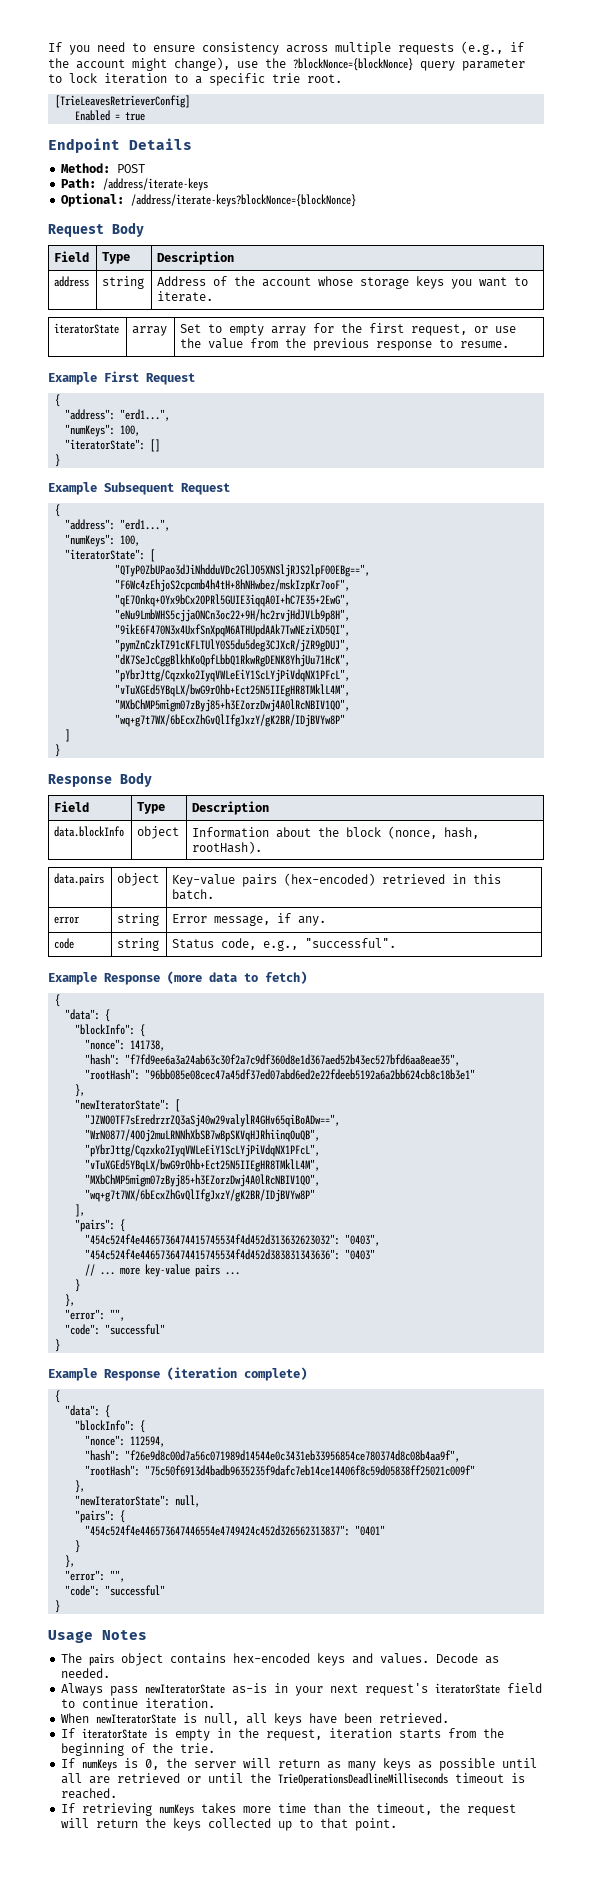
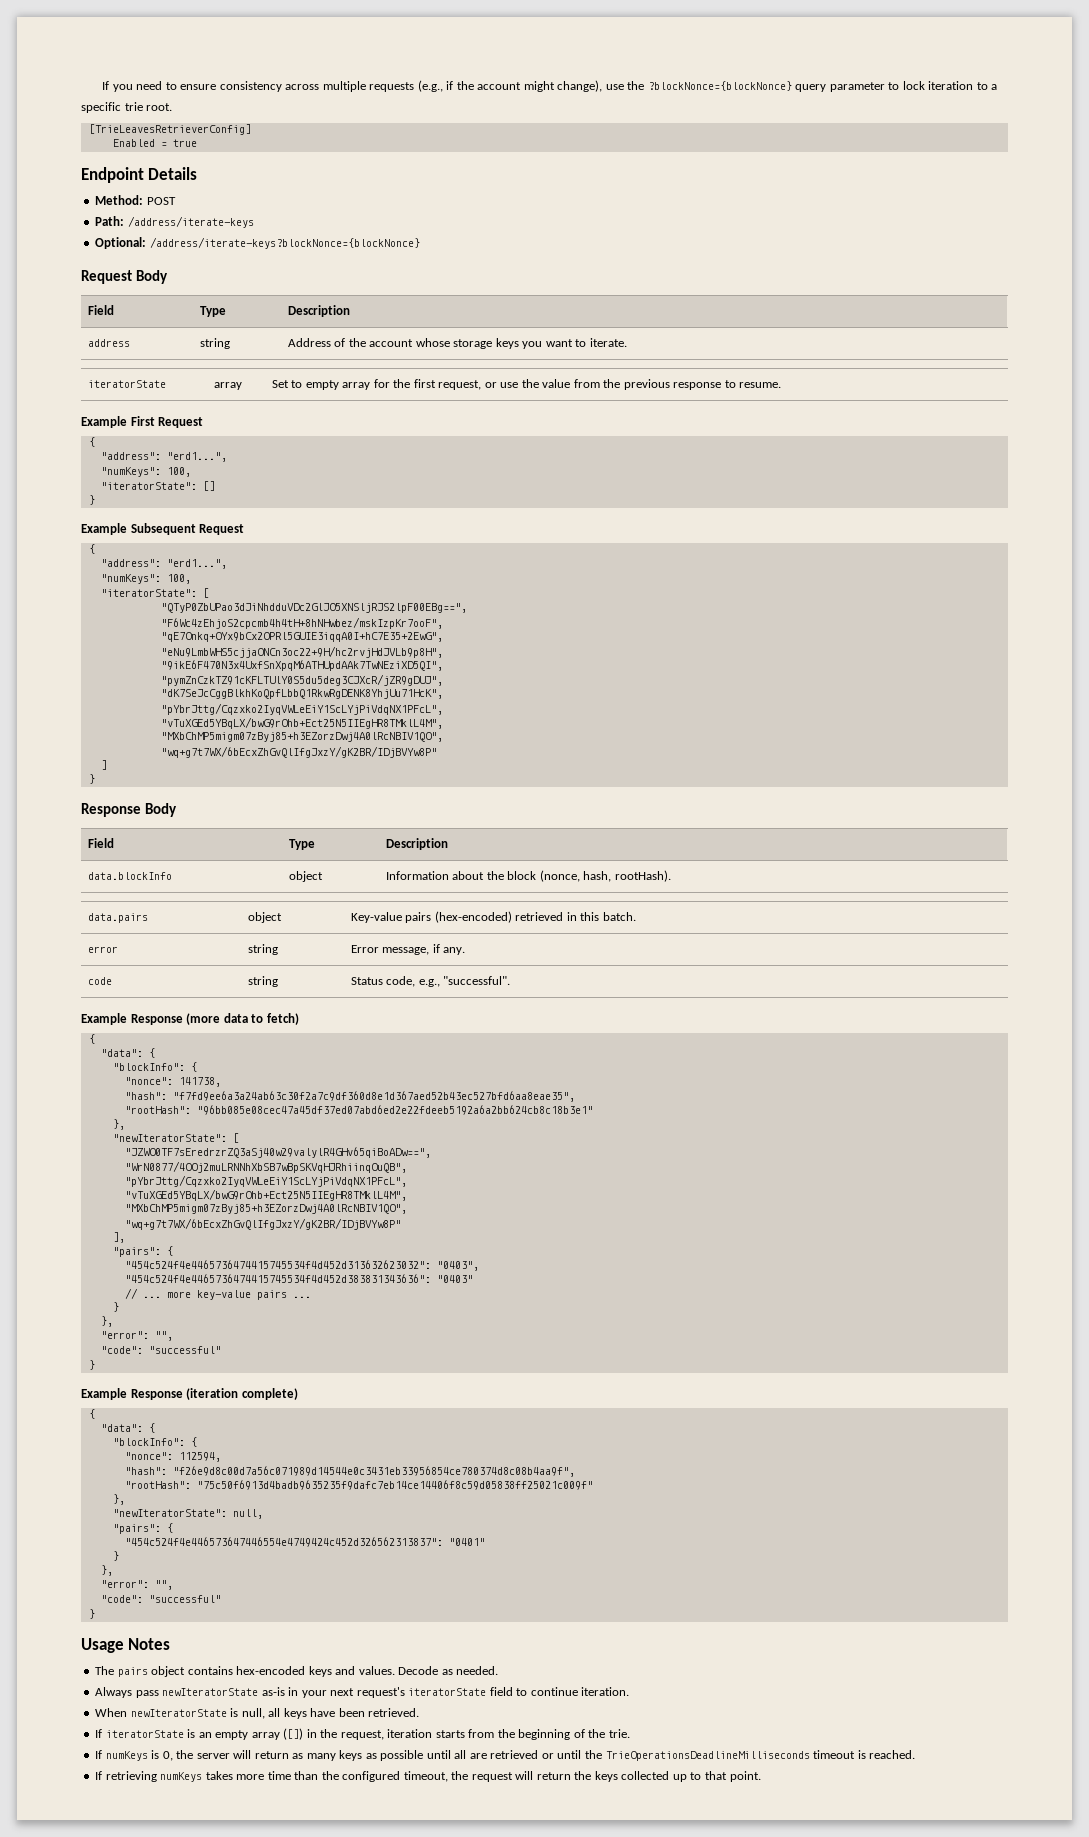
[175,1729,211,1741] empty -> [198,1728,304,1740] an empty array ([])
(370, 1808) none -> [342,1771,401,1782] configured

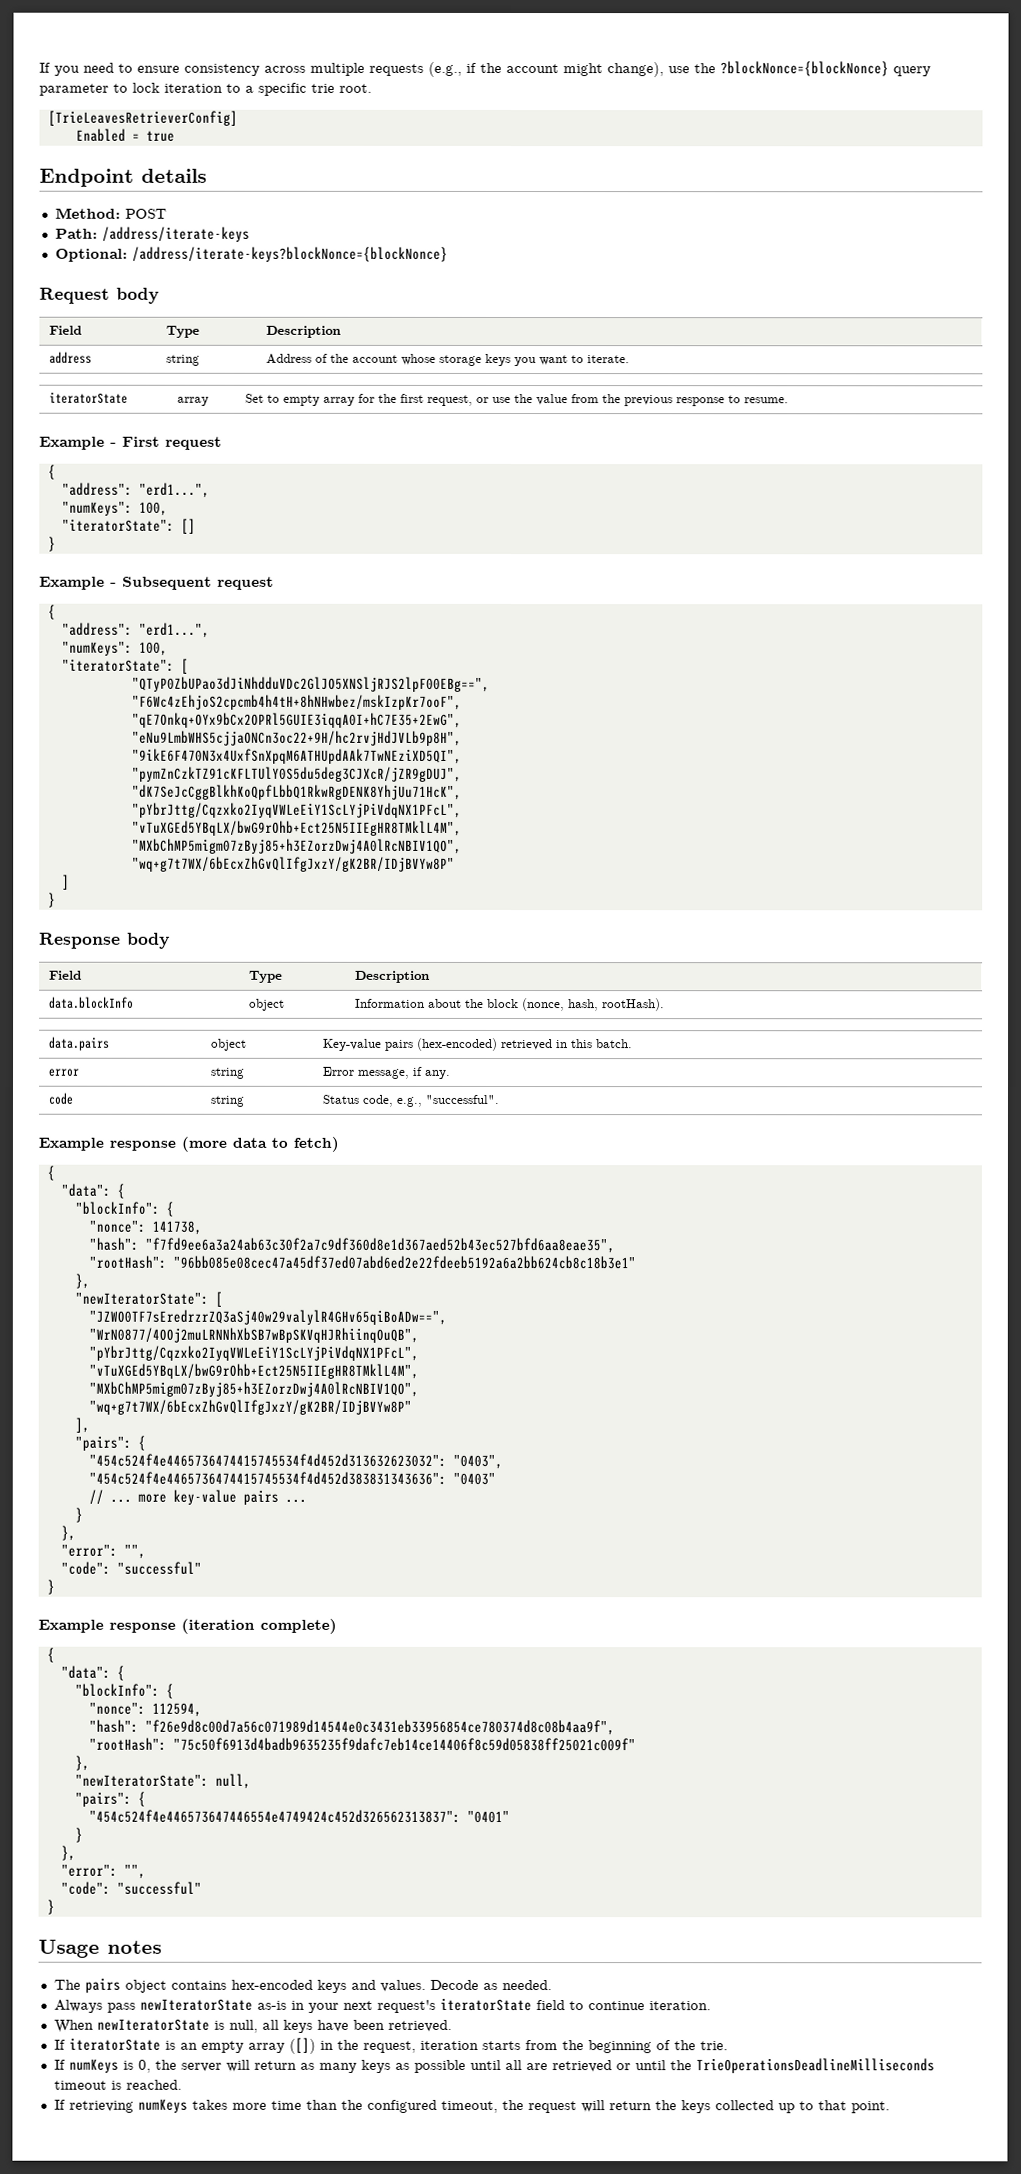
[148,167,198,180] Details -> [141,168,207,183] details
[135,270,168,284] Body -> [116,287,159,304] body
[130,416,204,428] First Request -> [110,436,222,450] - First request
[130,523,245,535] Subsequent Request -> [110,576,274,590] - Subsequent request
[144,803,177,817] Body -> [127,932,170,949] body
[130,1014,183,1025] Response -> [109,1140,176,1151] response
[130,1389,183,1400] Response -> [109,1622,176,1633] response
[128,1638,171,1650] Notes -> [107,1940,162,1954] notes

